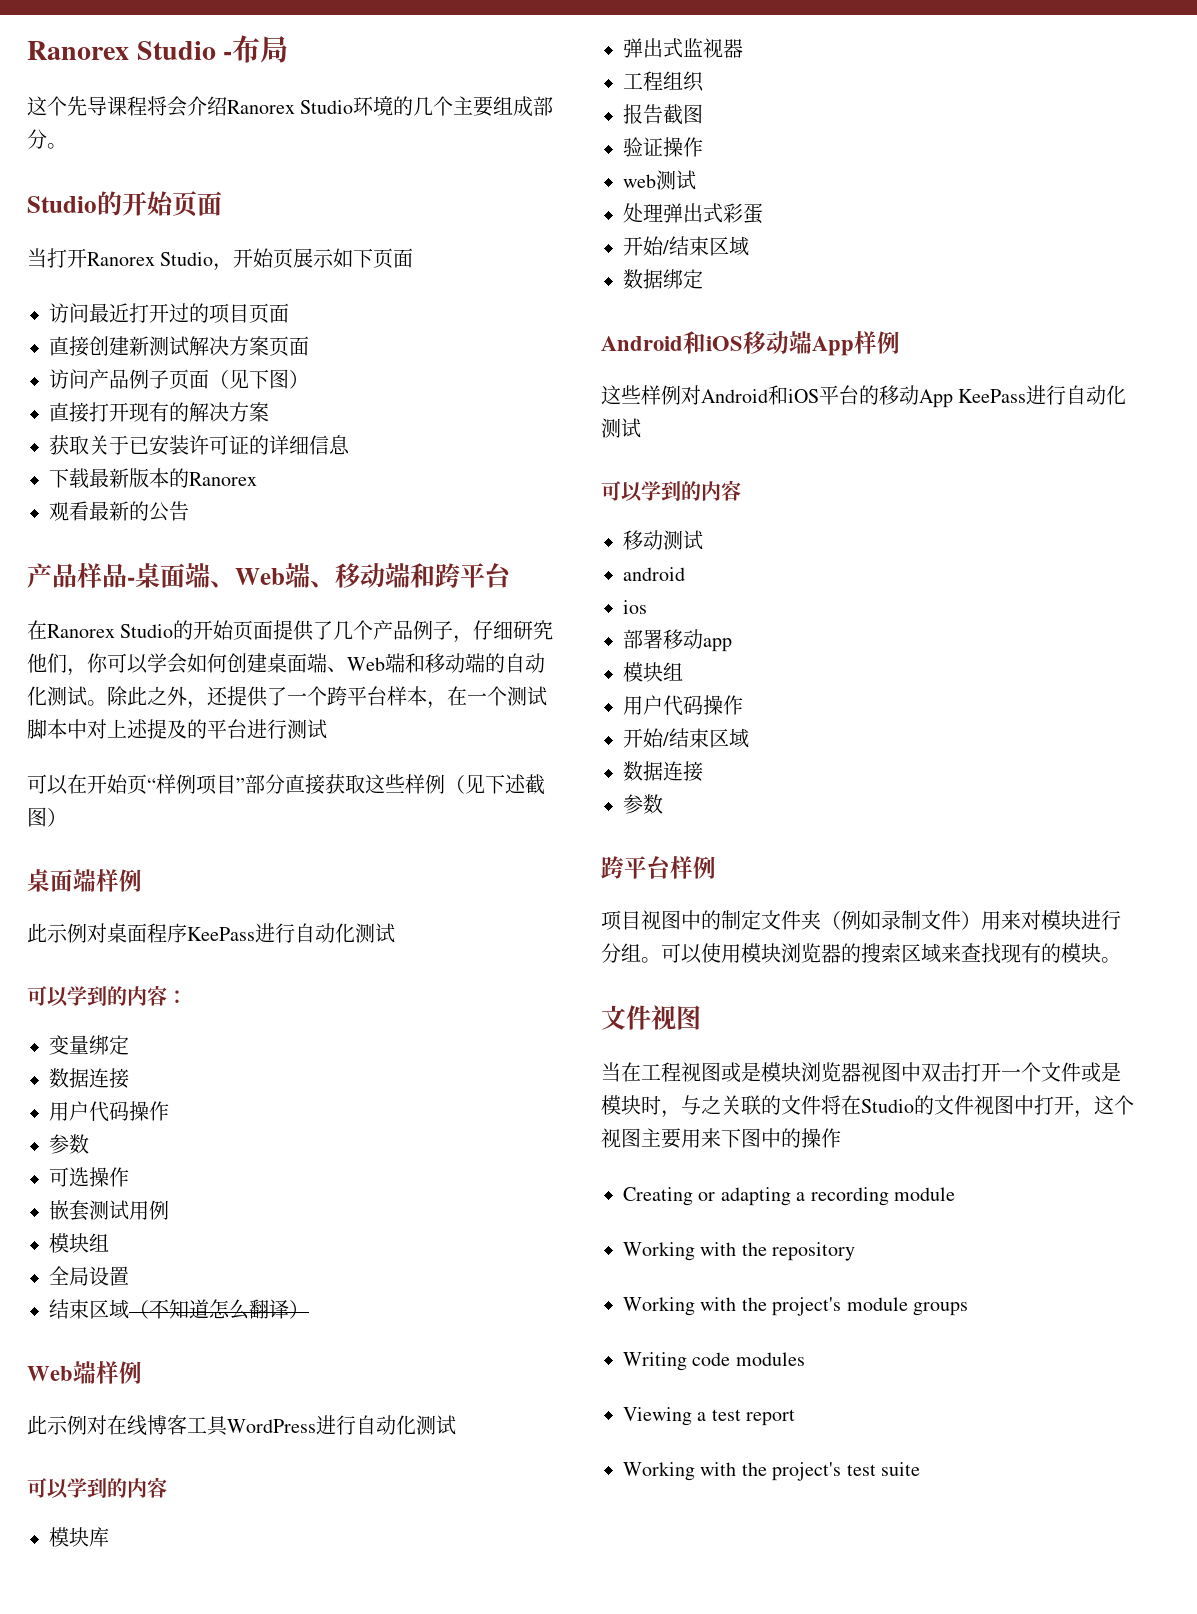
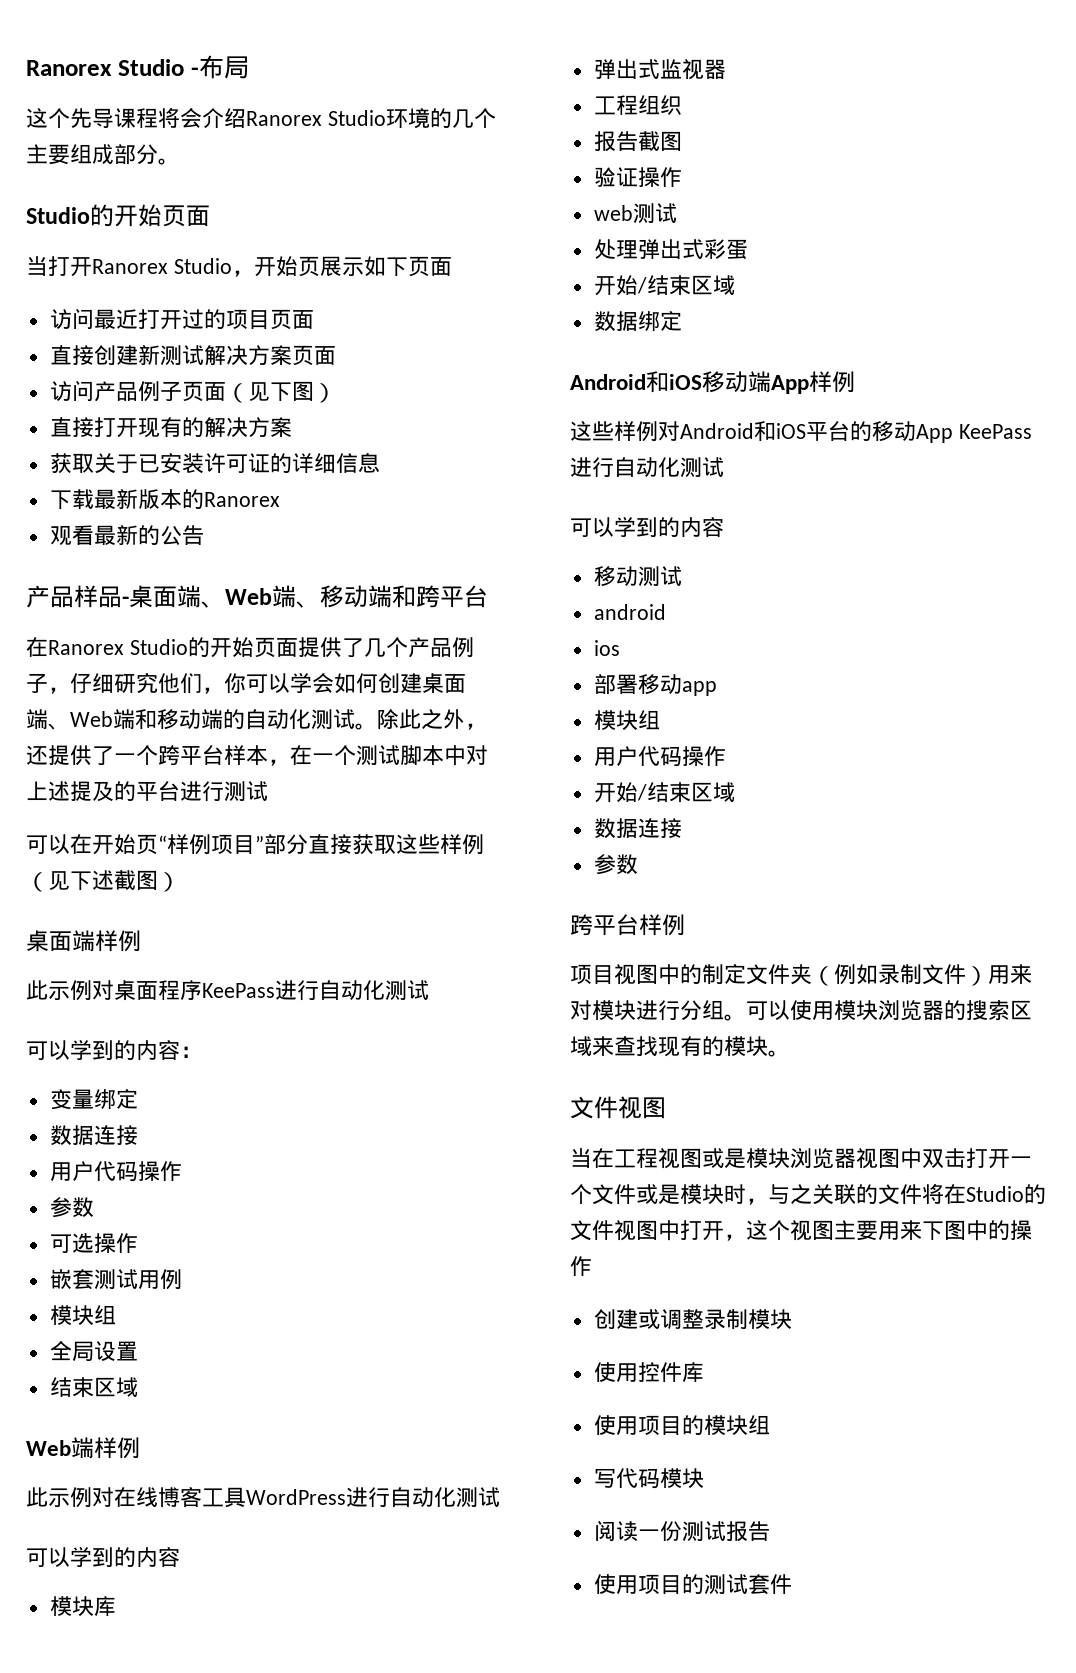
[129,1299,309,1320] （不知道怎么翻译） -> (138, 1387) none
[623,1187,955,1206] [623,1242,856,1261] [623,1297,968,1316] [623,1352,805,1371] [623,1407,796,1426] [623,1462,920,1481] Creating or adapting a recording module // Working with the repository // Working with the project's module groups // Writing code modules // Viewing a test report // Working with the project's test suite -> [593,1309,792,1330] [593,1362,704,1382] [593,1415,770,1435] [593,1468,704,1489] [593,1520,770,1542] [593,1574,792,1595] 创建或调整录制模块 // 使用控件库 // 使用项目的模块组 // 写代码模块 // 阅读一份测试报告 // 使用项目的测试套件

